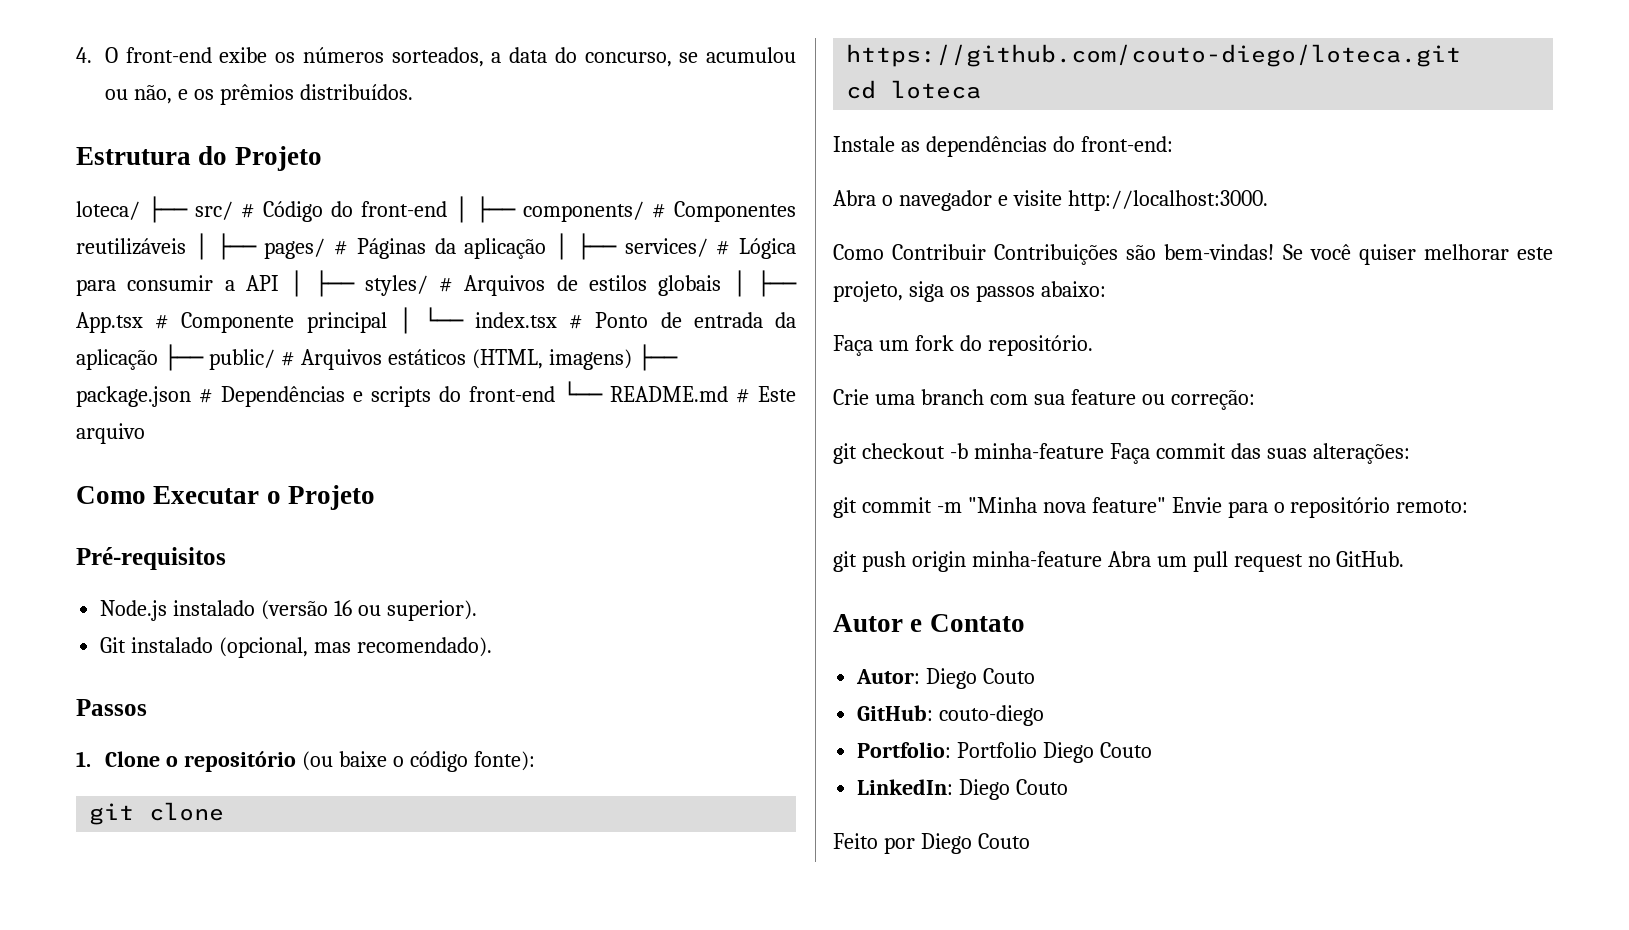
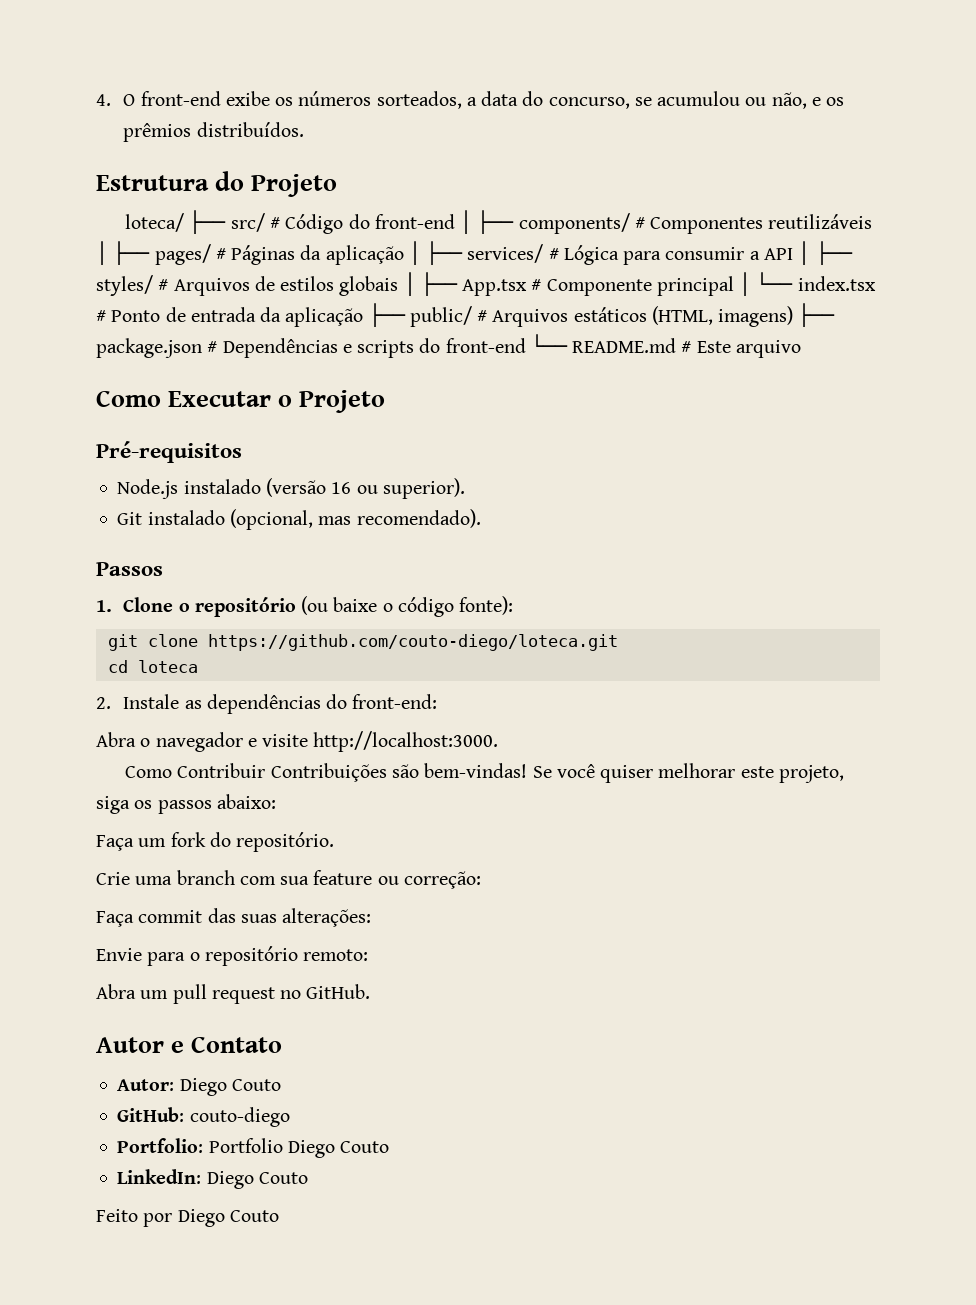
(982, 89) none -> [96,697,111,709] 2.
[833,443,1104,464] git checkout -b minha-feature -> (481, 880) none
[833,497,1166,518] git commit -m "Minha nova feature" -> (372, 917) none
[833,551,1102,572] git push origin minha-feature -> (369, 955) none

